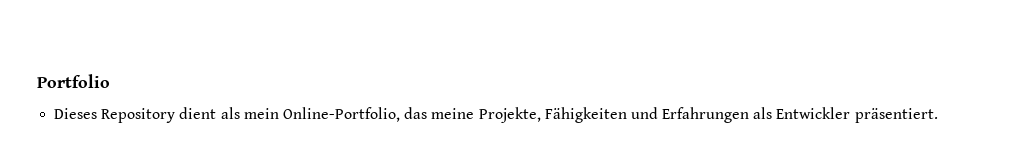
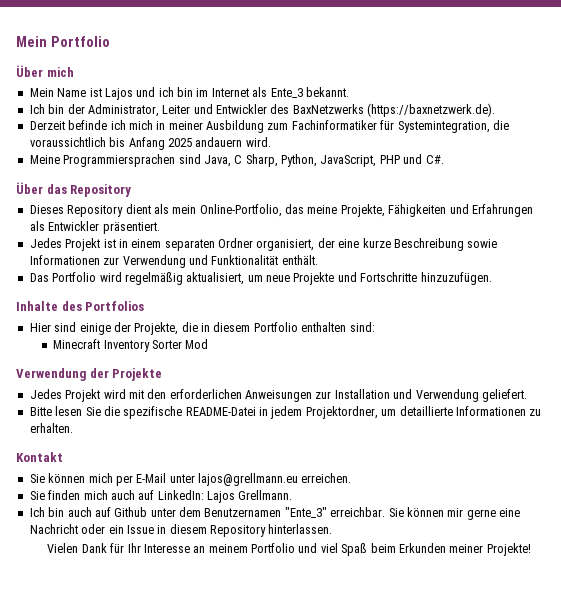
[37,74,110,88] Portfolio -> [16,36,110,47] [16,65,74,77] [29,87,349,100] [29,103,496,117] [29,120,509,133] [29,137,271,150] [29,154,444,167] [16,182,132,197] Mein Portfolio // Über mich // Mein Name ist Lajos und ich bin im Internet als Ente_3 bekannt. // Ich bin der Administrator, Leiter und Entwickler des BaxNetzwerks (https://baxnetzwerk.de). // Derzeit befinde ich mich in meiner Ausbildung zum Fachinformatiker für Systemintegration, die voraussichtlich bis Anfang 2025 andauern wird. // Meine Programmiersprachen sind Java, C Sharp, Python, JavaScript, PHP und C#. // Über das Repository
(938, 115) none -> [29,238,498,251] [29,255,318,268] [29,272,492,285] [16,301,145,311] [29,322,375,335] [53,339,209,352] [16,368,163,381] [29,389,527,402] [29,406,542,419] [29,423,73,433] [16,452,63,462] [29,473,352,486] [29,490,293,503] [29,507,520,520] [29,524,333,537] [47,543,531,556] // Jedes Projekt ist in einem separaten Ordner organisiert, der eine kurze Beschreibung sowie Informationen zur Verwendung und Funktionalität enthält. // Das Portfolio wird regelmäßig aktualisiert, um neue Projekte und Fortschritte hinzuzufügen. // Inhalte des Portfolios // Hier sind einige der Projekte, die in diesem Portfolio enthalten sind: // Minecraft Inventory Sorter Mod // Verwendung der Projekte // Jedes Projekt wird mit den erforderlichen Anweisungen zur Installation und Verwendung geliefert. // Bitte lesen Sie die spezifische README-Datei in jedem Projektordner, um detaillierte Informationen zu erhalten. // Kontakt // Sie können mich per E-Mail unter lajos@grellmann.eu erreichen. // Sie finden mich auch auf LinkedIn: Lajos Grellmann. // Ich bin auch auf Github unter dem Benutzernamen "Ente_3" erreichbar. Sie können mir gerne eine Nachricht oder ein Issue in diesem Repository hinterlassen. // Vielen Dank für Ihr Interesse an meinem Portfolio und viel Spaß beim Erkunden meiner Projekte!

